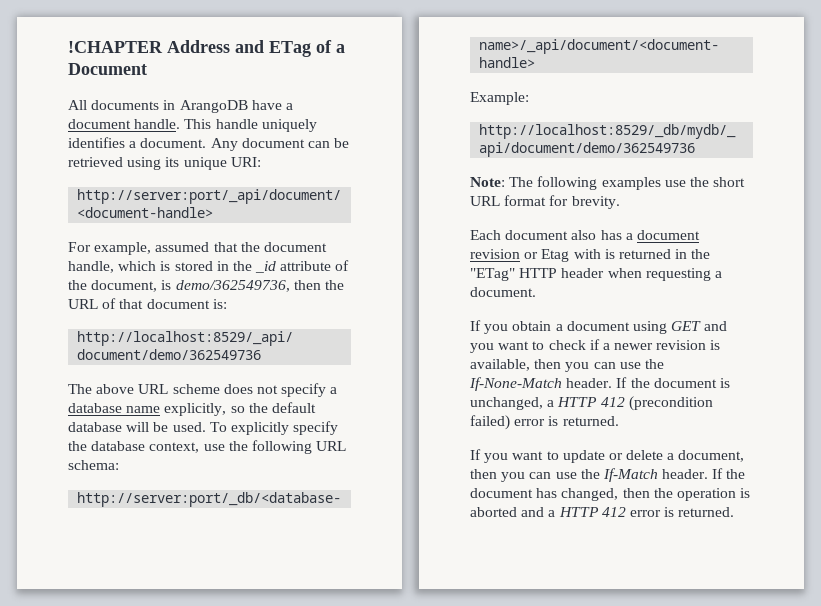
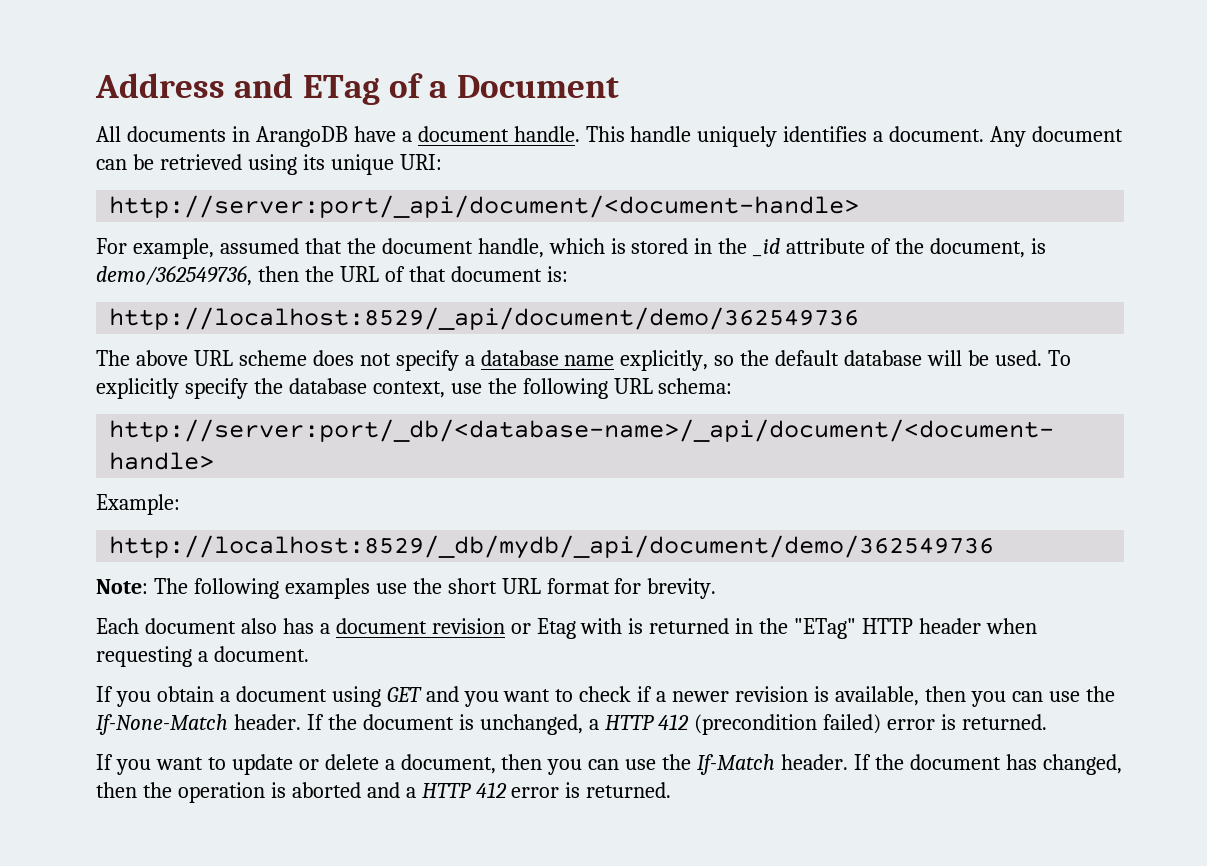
[68,41,163,53] !CHAPTER -> (95, 85) none

